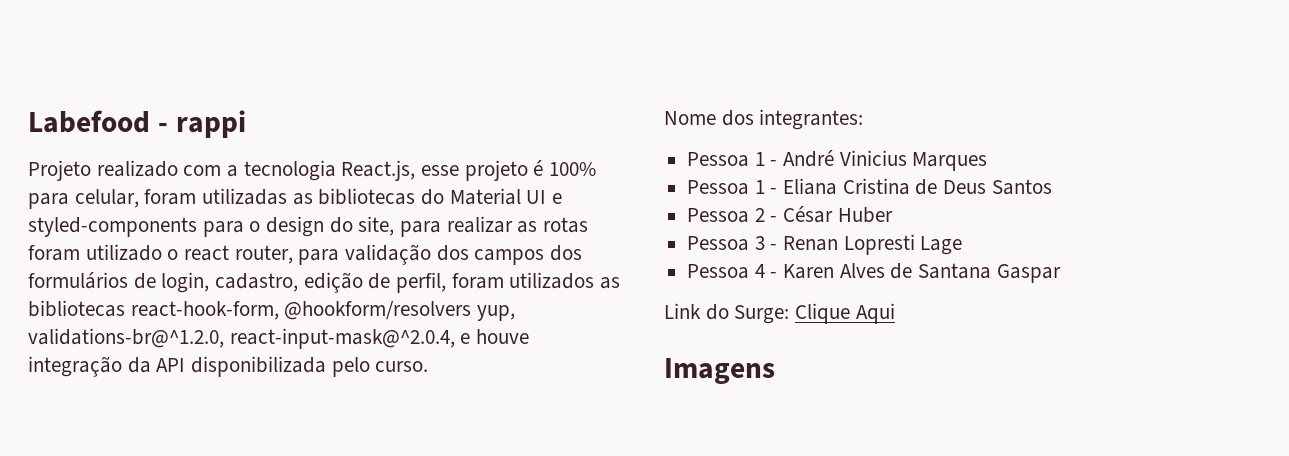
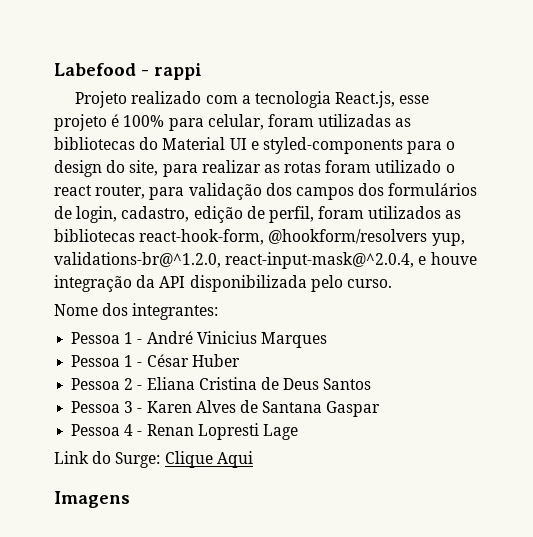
(778, 191) none -> [146,354,240,367] [71,378,143,390] César Huber // Pessoa 2 -
[754,206,893,223] [687,234,963,255] [687,264,765,279] 2 - César Huber // Pessoa 3 - Renan Lopresti Lage // Pessoa 4 -> [124,401,134,413] 3
(1061, 273) none -> [71,423,298,440] // Pessoa 4 - Renan Lopresti Lage

